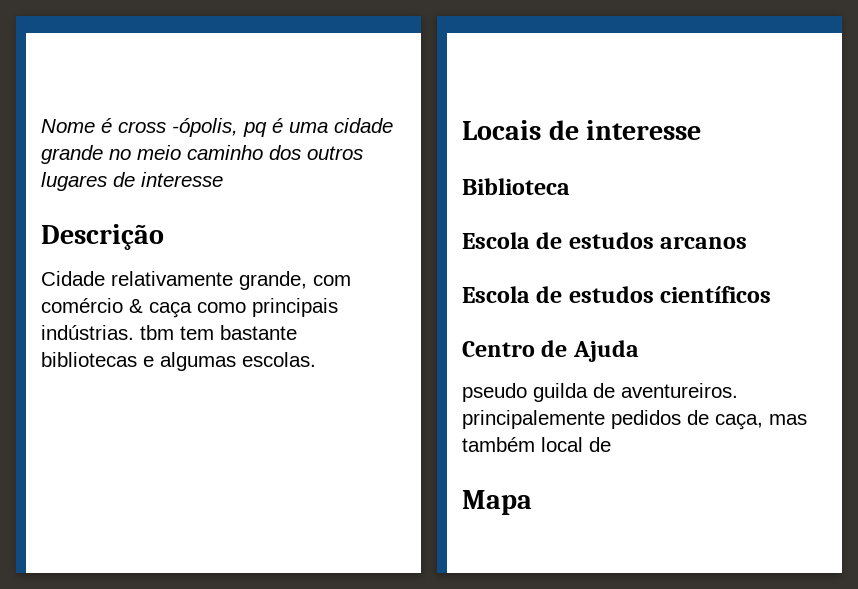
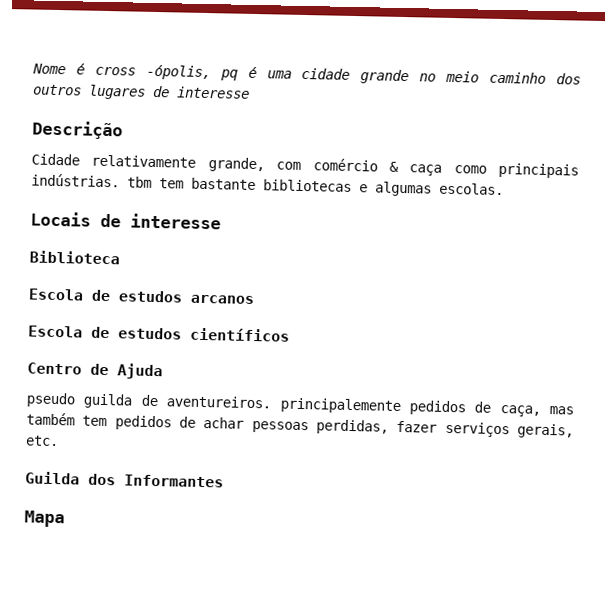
[541,437,611,452] local de -> [82,415,574,439] [25,435,59,447] [25,471,224,488] tem pedidos de achar pessoas perdidas, fazer serviços gerais, etc. // Guilda dos Informantes

